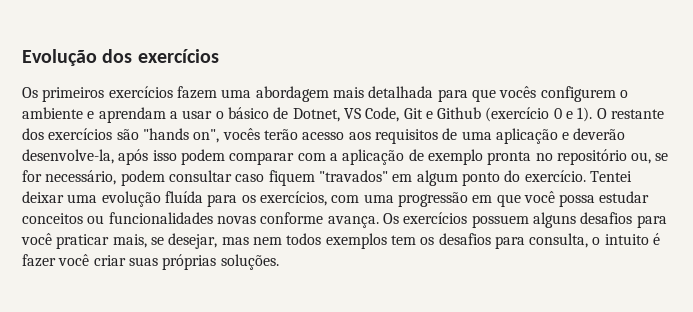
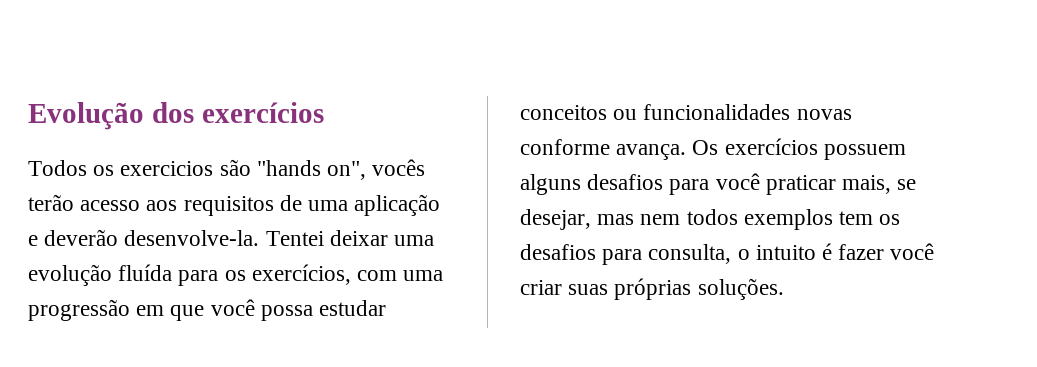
[22,86,628,102] [22,107,665,123] [22,128,113,140] Os primeiros exercícios fazem uma abordagem mais detalhada para que vocês configurem o ambiente e aprendam a usar o básico de Dotnet, VS Code, Git e Github (exercício 0 e 1). O restante dos exercícios -> [28,160,214,176] Todos os exercicios
[22,149,669,165] [22,170,586,186] desenvolve-la, após isso podem comparar com a aplicação de exemplo pronta no repositório ou, se for necessário, podem consultar caso fiquem "travados" em algum ponto do exercício. -> [124,230,260,246] desenvolve-la.

